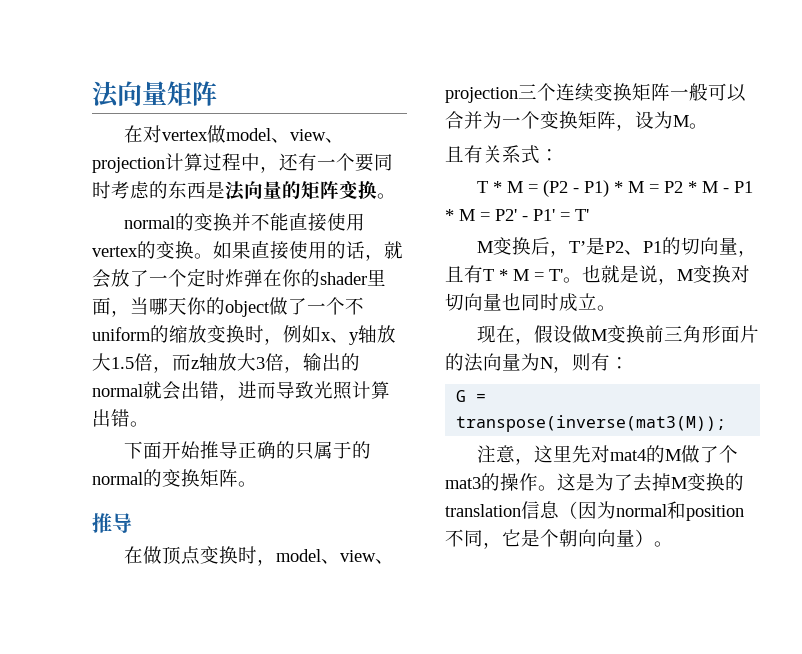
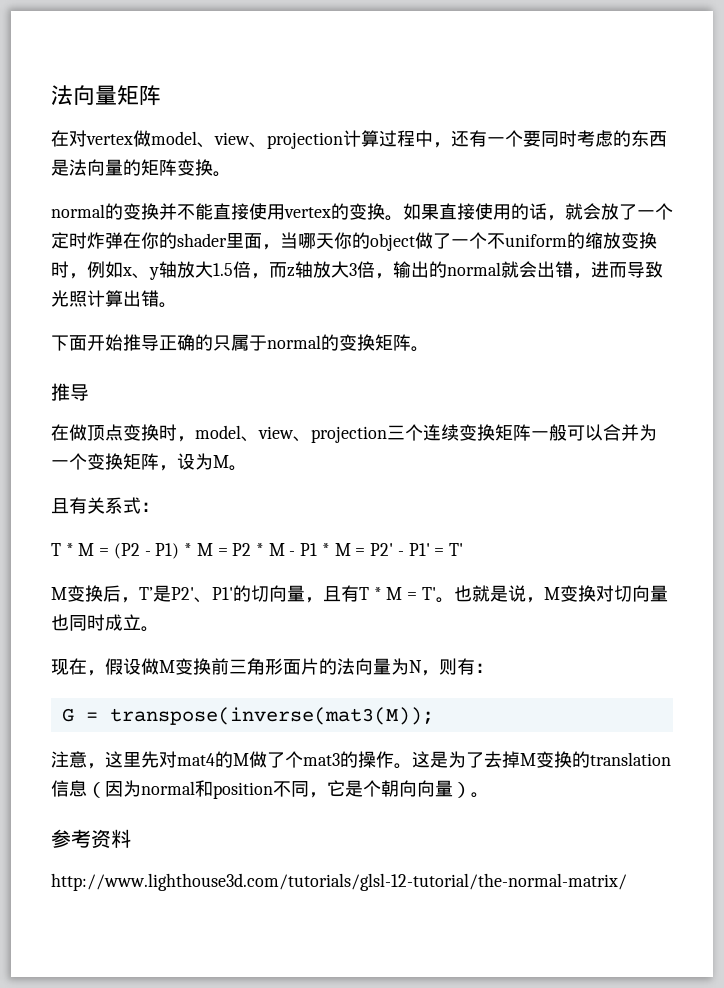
[351,441,371,459] 的 -> (267, 343) none
[604,241,662,255] P2、P1 -> [171,587,233,603] P2'、P1'
(673, 544) none -> [51,829,131,849] [51,873,627,891] // 参考资料 // http://www.lighthouse3d.com/tutorials/glsl-12-tutorial/the-normal-matrix/

